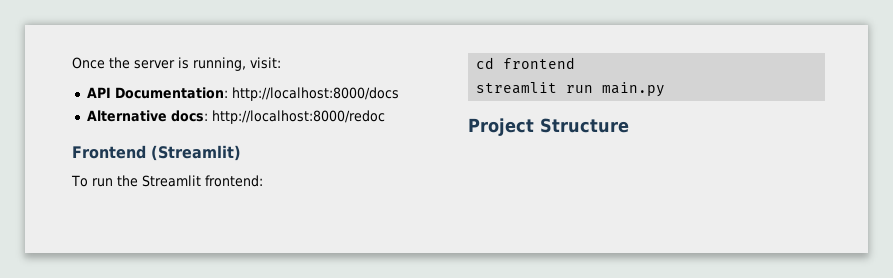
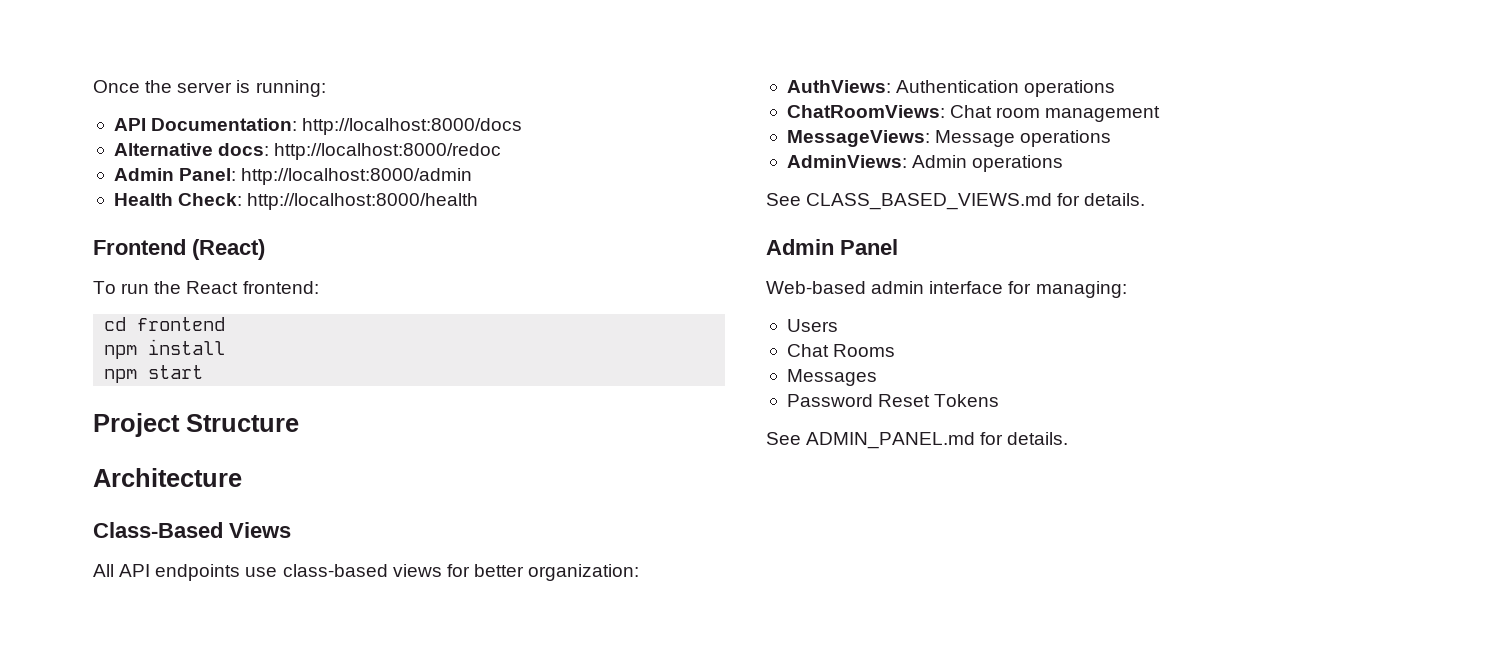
[193,57,281,71] running, visit: -> [255,80,326,97] running:
(385, 117) none -> [113,168,473,185] [113,193,479,210] // Admin Panel: http://localhost:8000/admin // Health Check: http://localhost:8000/health
[150,145,241,161] (Streamlit) -> [192,239,265,260] (React)
[141,175,201,187] Streamlit -> [186,281,239,294] React
[476,82,666,97] [468,118,629,136] streamlit run main.py // Project Structure -> [104,339,226,359] [104,365,204,383] [93,413,299,437] [93,468,242,487] [93,522,291,538] [93,564,640,581] [786,80,1116,97] [786,105,1161,122] [786,130,1112,147] [786,155,1064,172] [766,193,1146,210] [766,239,898,255] [766,281,1127,298] [786,319,838,332] [786,344,896,357] [786,369,877,386] [786,394,1000,407] [766,432,1069,449] npm install // npm start // Project Structure // Architecture // Class-Based Views // All API endpoints use class-based views for better organization: // AuthViews: Authentication operations // ChatRoomViews: Chat room management // MessageViews: Message operations // AdminViews: Admin operations // See CLASS_BASED_VIEWS.md for details. // Admin Panel // Web-based admin interface for managing: // Users // Chat Rooms // Messages // Password Reset Tokens // See ADMIN_PANEL.md for details.

